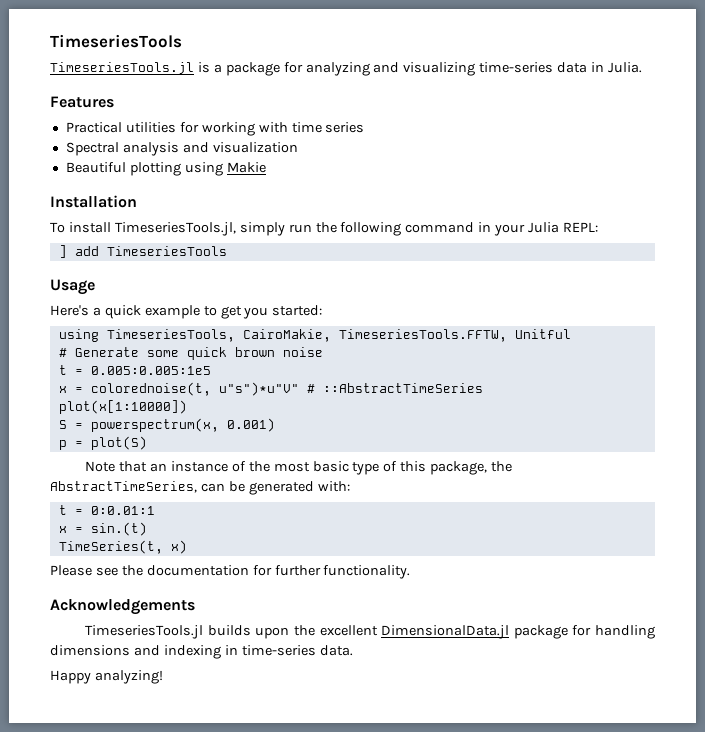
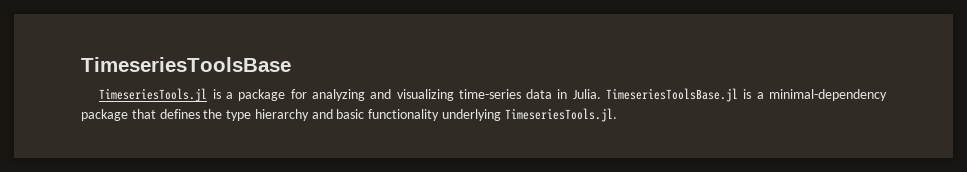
[50,34,182,48] TimeseriesTools -> [81,57,291,72] TimeseriesToolsBase
[50,96,114,108] [65,122,365,136] [65,142,298,156] [65,162,266,176] [50,195,137,208] [50,222,599,236] [58,245,227,258] [50,279,95,295] [50,305,323,319] [58,329,571,342] [58,347,323,360] [58,365,211,375] [58,382,483,396] [58,400,187,414] [58,418,275,432] [58,436,147,450] [85,461,513,475] [50,481,350,495] [58,505,155,515] [58,522,147,536] [58,540,187,554] [50,565,411,579] [50,599,195,615] [85,625,656,639] [50,645,353,659] [50,670,163,684] // Features // Practical utilities for working with time series // Spectral analysis and visualization // Beautiful plotting using Makie // Installation // To install TimeseriesTools.jl, simply run the following command in your Julia REPL: // ] add TimeseriesTools // Usage // Here's a quick example to get you started: // using TimeseriesTools, CairoMakie, TimeseriesTools.FFTW, Unitful // # Generate some quick brown noise // t = 0.005:0.005:1e5 // x = colorednoise(t, u"s")*u"V" # ::AbstractTimeSeries // plot(x[1:10000]) // S = powerspectrum(x, 0.001) // p = plot(S) // Note that an instance of the most basic type of this package, the AbstractTimeSeries, can be generated with: // t = 0:0.01:1 // x = sin.(t) // TimeSeries(t, x) // Please see the documentation for further functionality. // Acknowledgements // TimeseriesTools.jl builds upon the excellent DimensionalData.jl package for handling dimensions and indexing in time-series data. // Happy analyzing! -> [606,88,888,102] [81,108,617,122] TimeseriesToolsBase.jl is a minimal-dependency package that defines the type hierarchy and basic functionality underlying TimeseriesTools.jl.

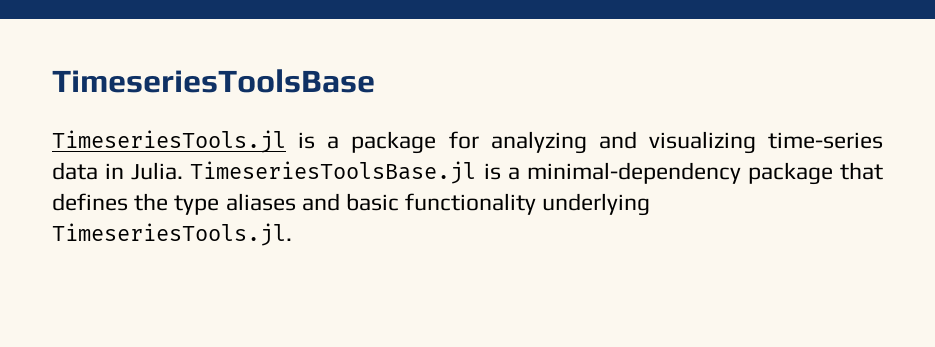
[254,109,309,121] hierarchy -> [225,193,296,211] aliases

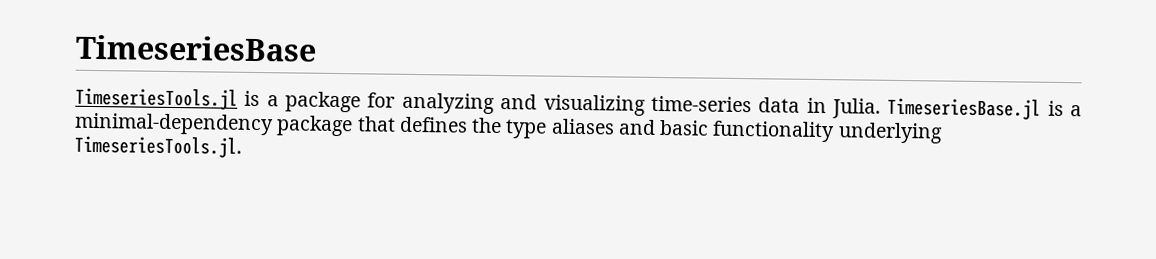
[52,69,375,93] TimeseriesToolsBase -> [75,34,317,62] TimeseriesBase
[190,161,477,184] TimeseriesToolsBase.jl -> [887,97,1042,120] TimeseriesBase.jl

